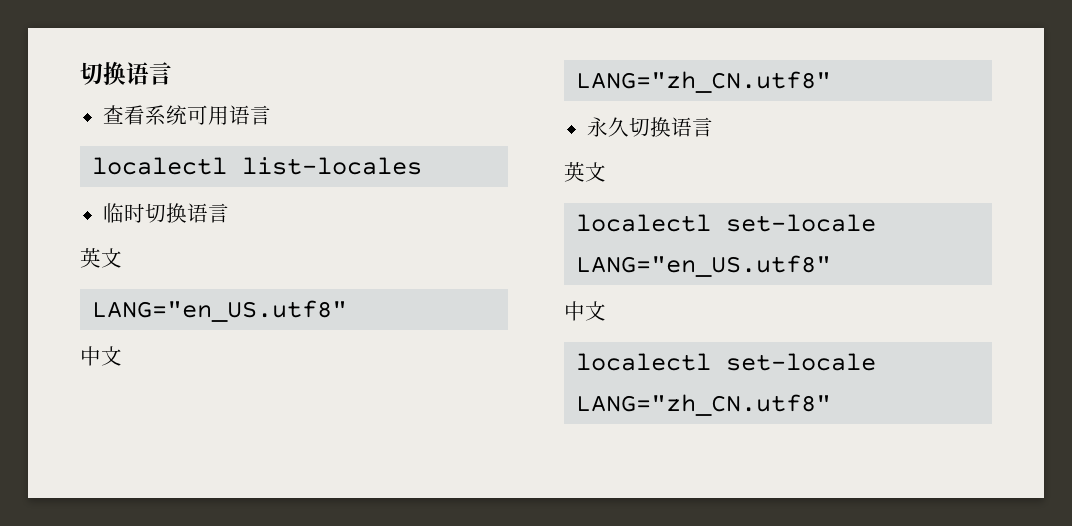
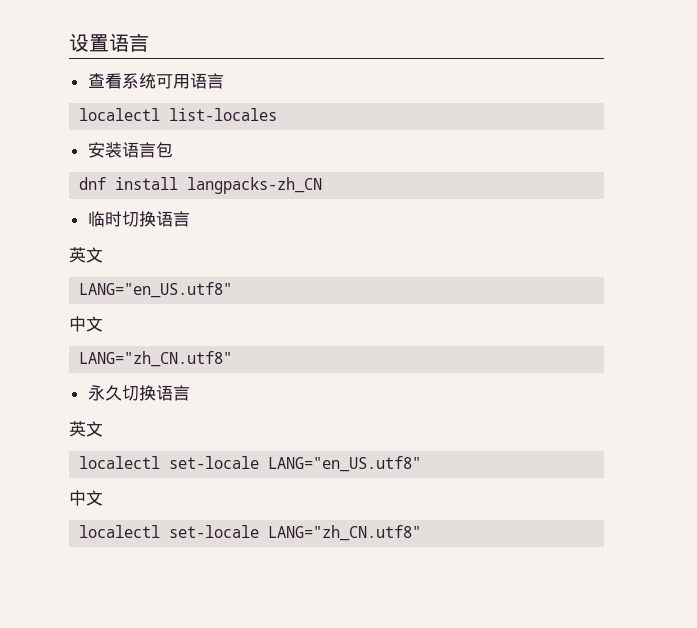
[80,61,126,85] 切换 -> [69,33,109,52] 设置
(423, 166) none -> [87,142,173,158] [79,177,323,194] // 安装语言包 // dnf install langpacks-zh_CN

